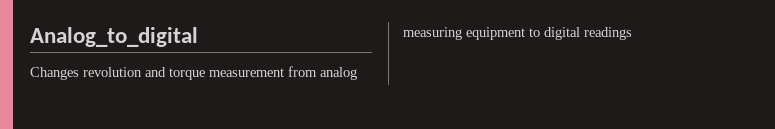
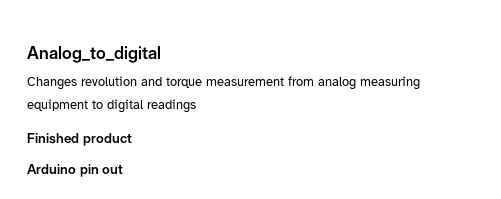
(632, 33) none -> [27,133,132,146] [27,164,124,177] // Finished product // Arduino pin out

